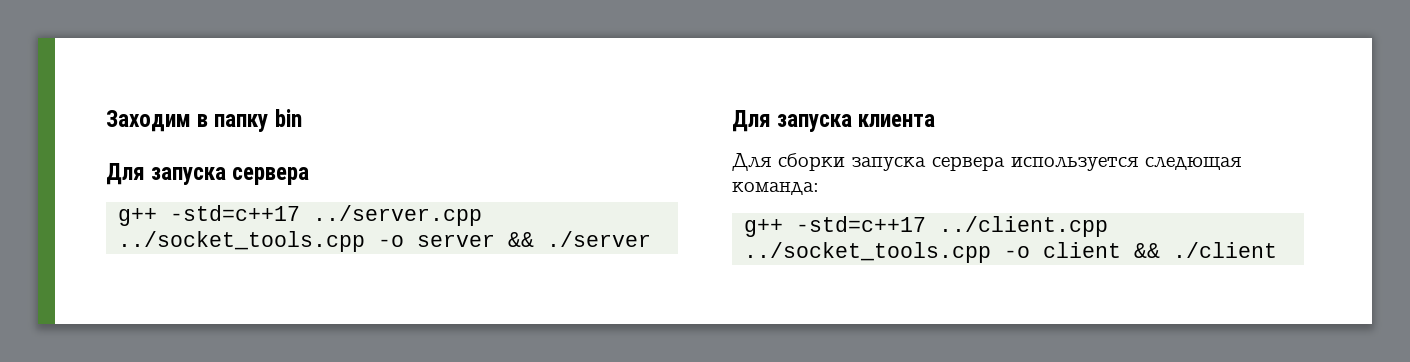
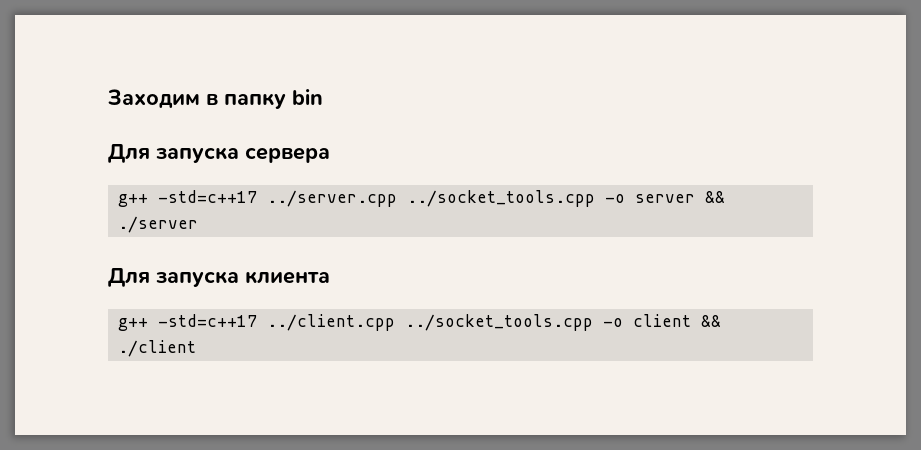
[732,153,1241,171] [732,182,819,195] // Для сборки запуска сервера используется следющая команда: -> (330, 277) none

